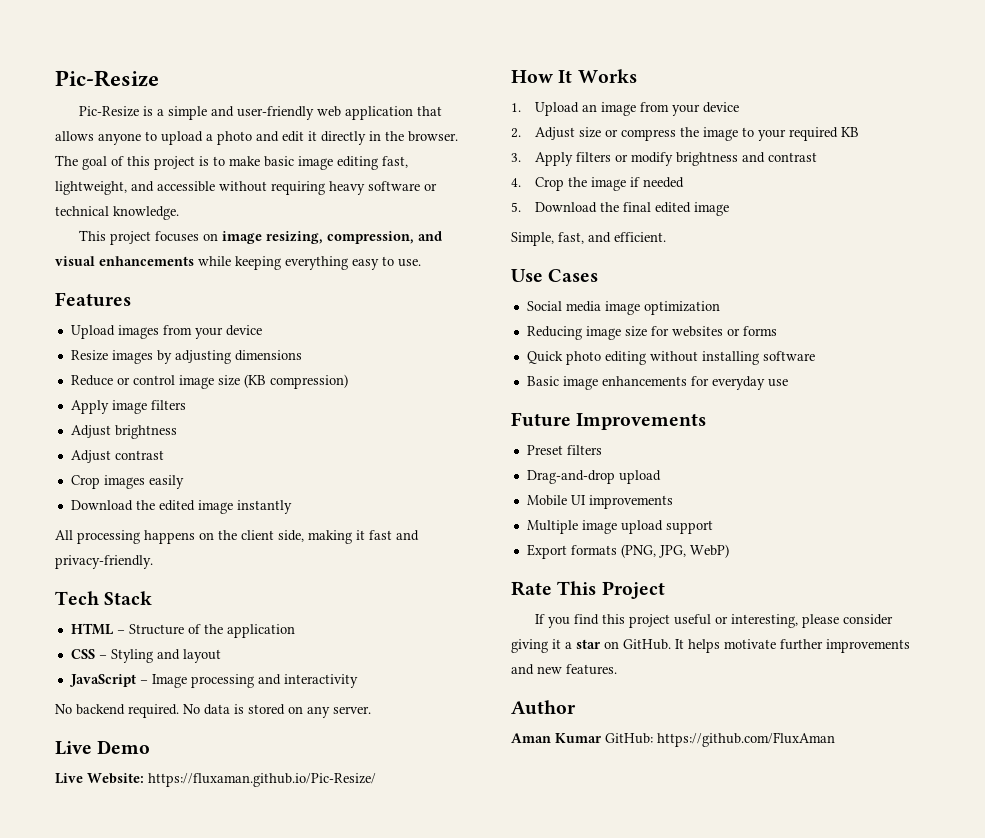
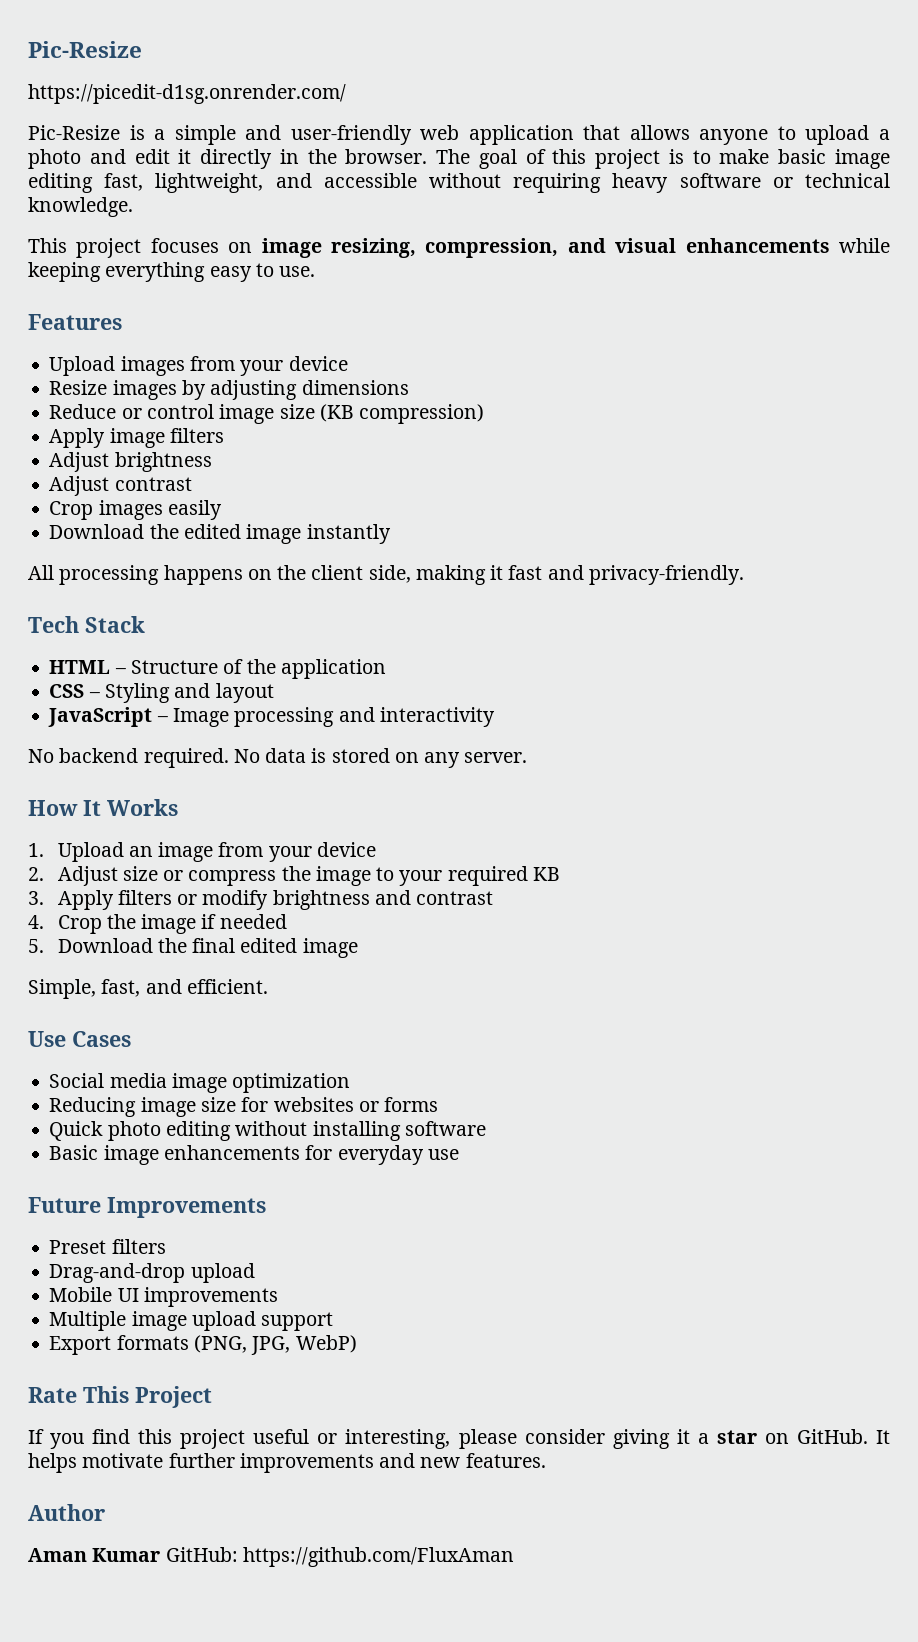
[55,70,159,87] Pic-Resize -> [28,41,142,58] [28,84,346,104] Pic-Resize // https://picedit-d1sg.onrender.com/
[55,740,151,755] [55,773,376,787] // Live Demo // Live Website: https://fluxaman.github.io/Pic-Resize/ -> (528, 757) none

